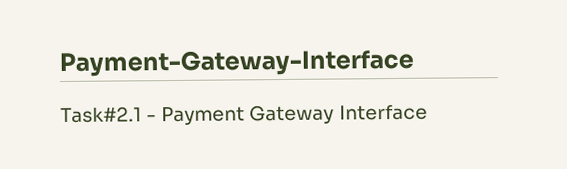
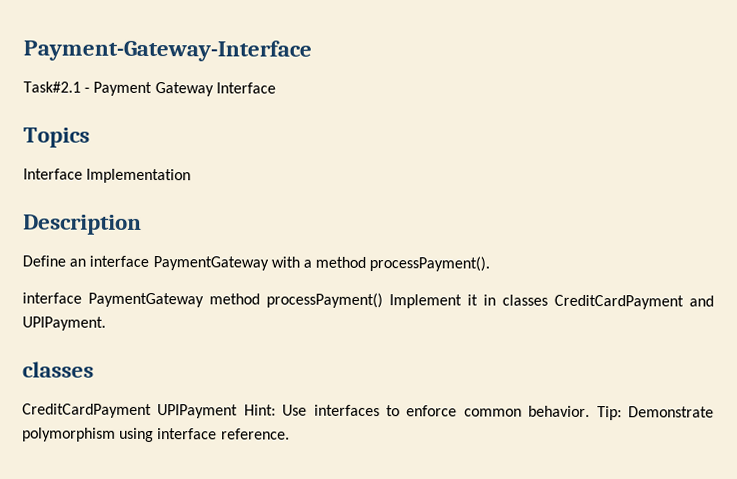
(428, 112) none -> [23,127,90,148] [23,168,192,184] [23,214,142,235] [22,255,491,272] [22,292,714,310] [22,316,106,331] [22,361,94,378] [22,403,714,421] [22,427,290,443] // Topics // Interface Implementation // Description // Define an interface PaymentGateway with a method processPayment(). // interface PaymentGateway method processPayment() Implement it in classes CreditCardPayment and UPIPayment. // classes // CreditCardPayment UPIPayment Hint: Use interfaces to enforce common behavior. Tip: Demonstrate polymorphism using interface reference.

